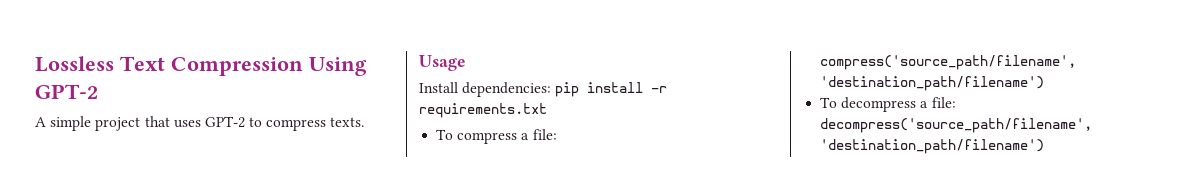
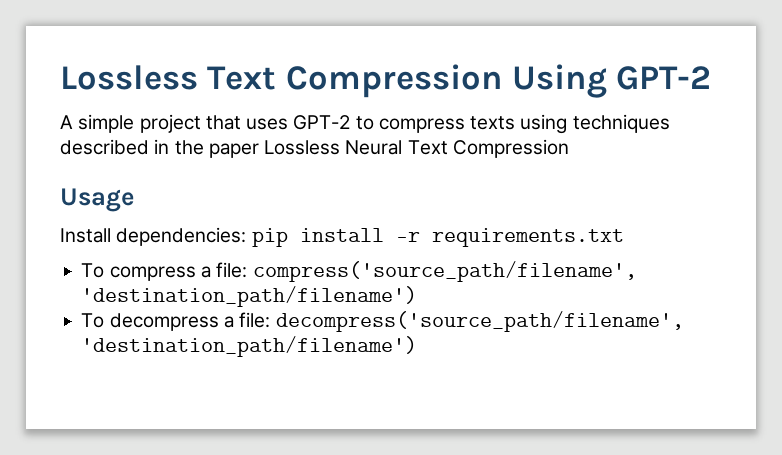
[330,117,365,127] texts. -> [470,114,670,134] [60,139,569,158] texts using techniques described in the paper Lossless Neural Text Compression

